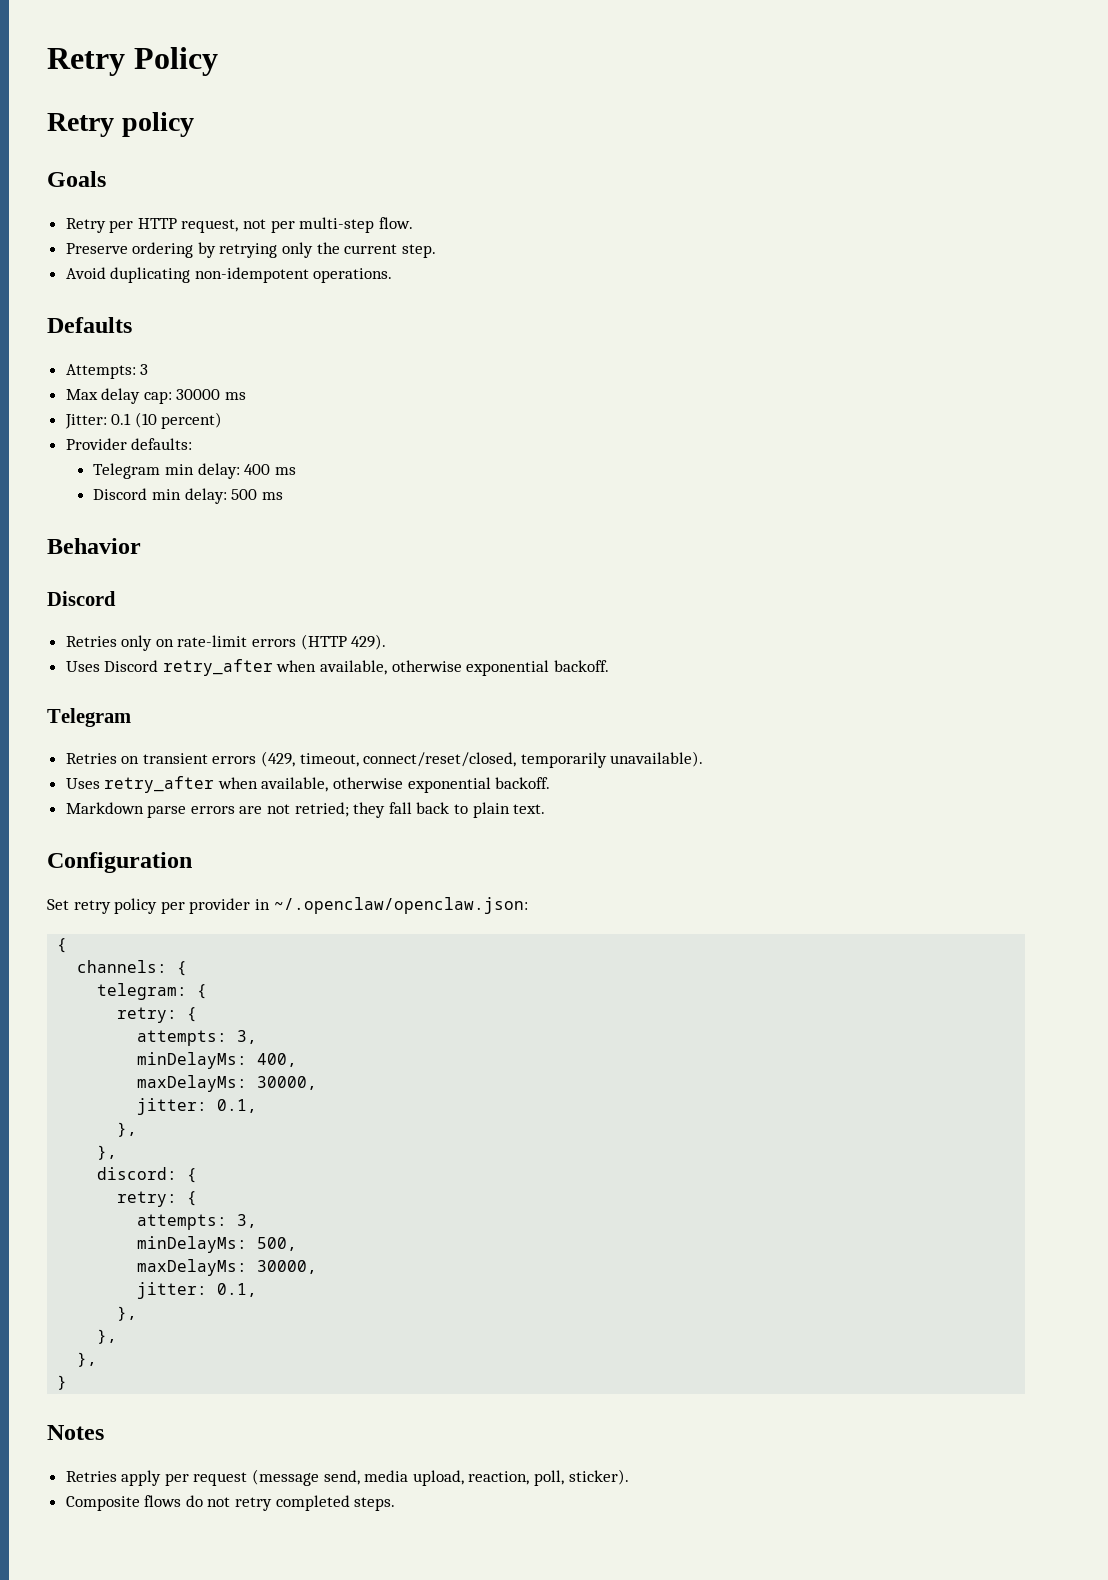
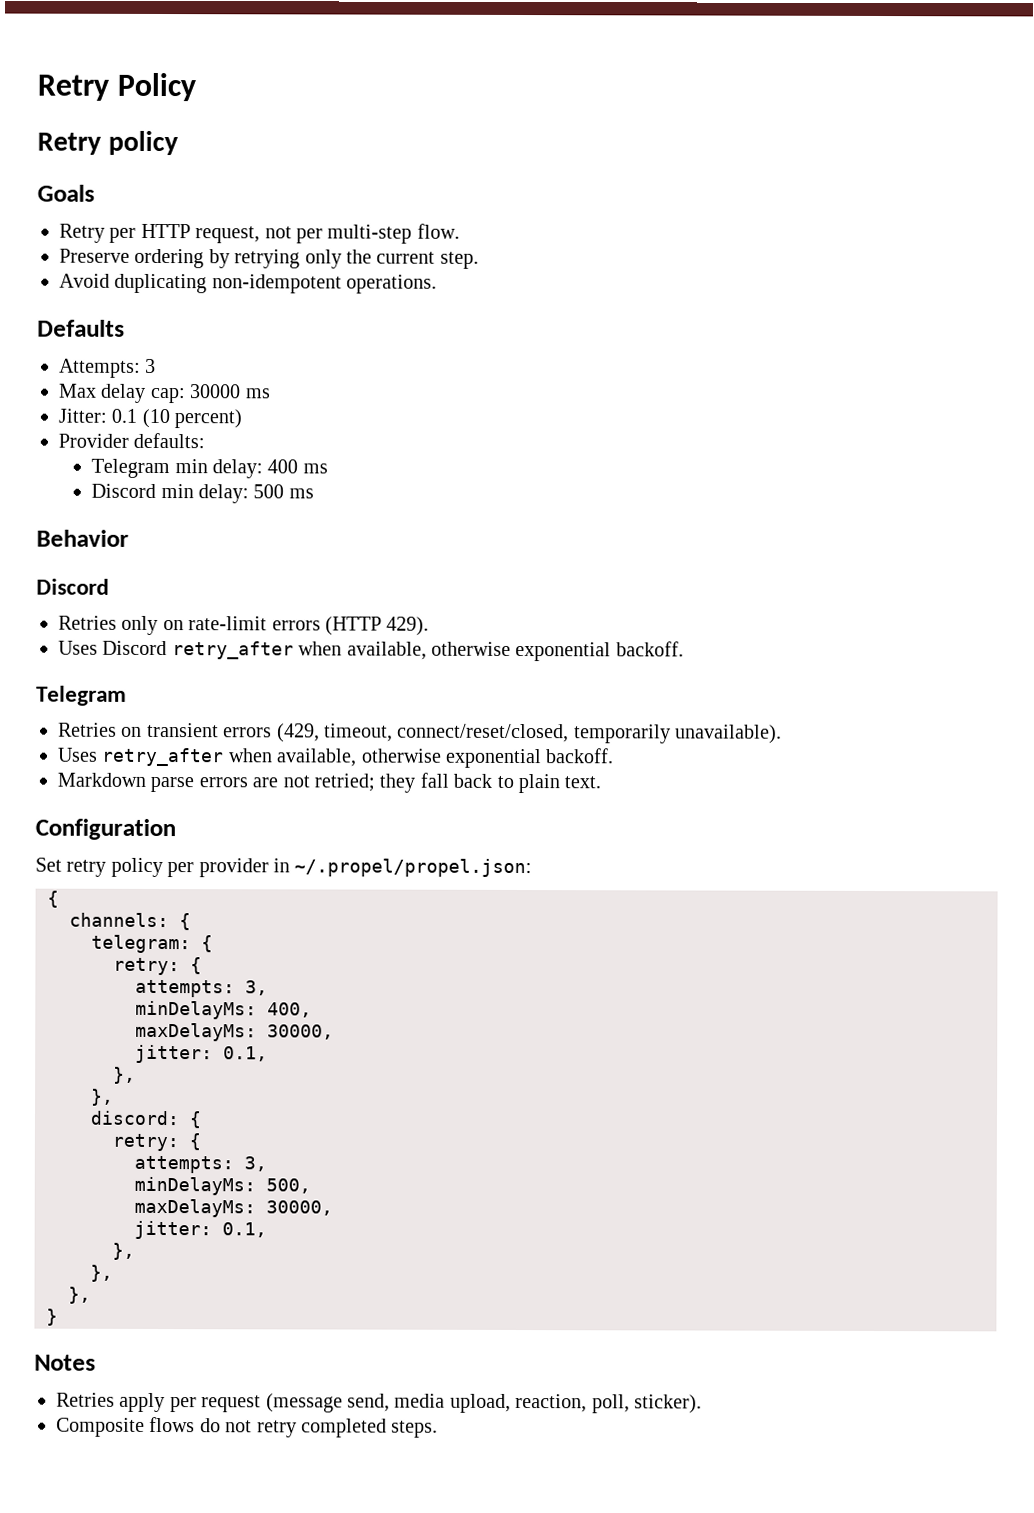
[273,897,528,914] ~/.openclaw/openclaw.json: -> [294,858,533,878] ~/.propel/propel.json:

